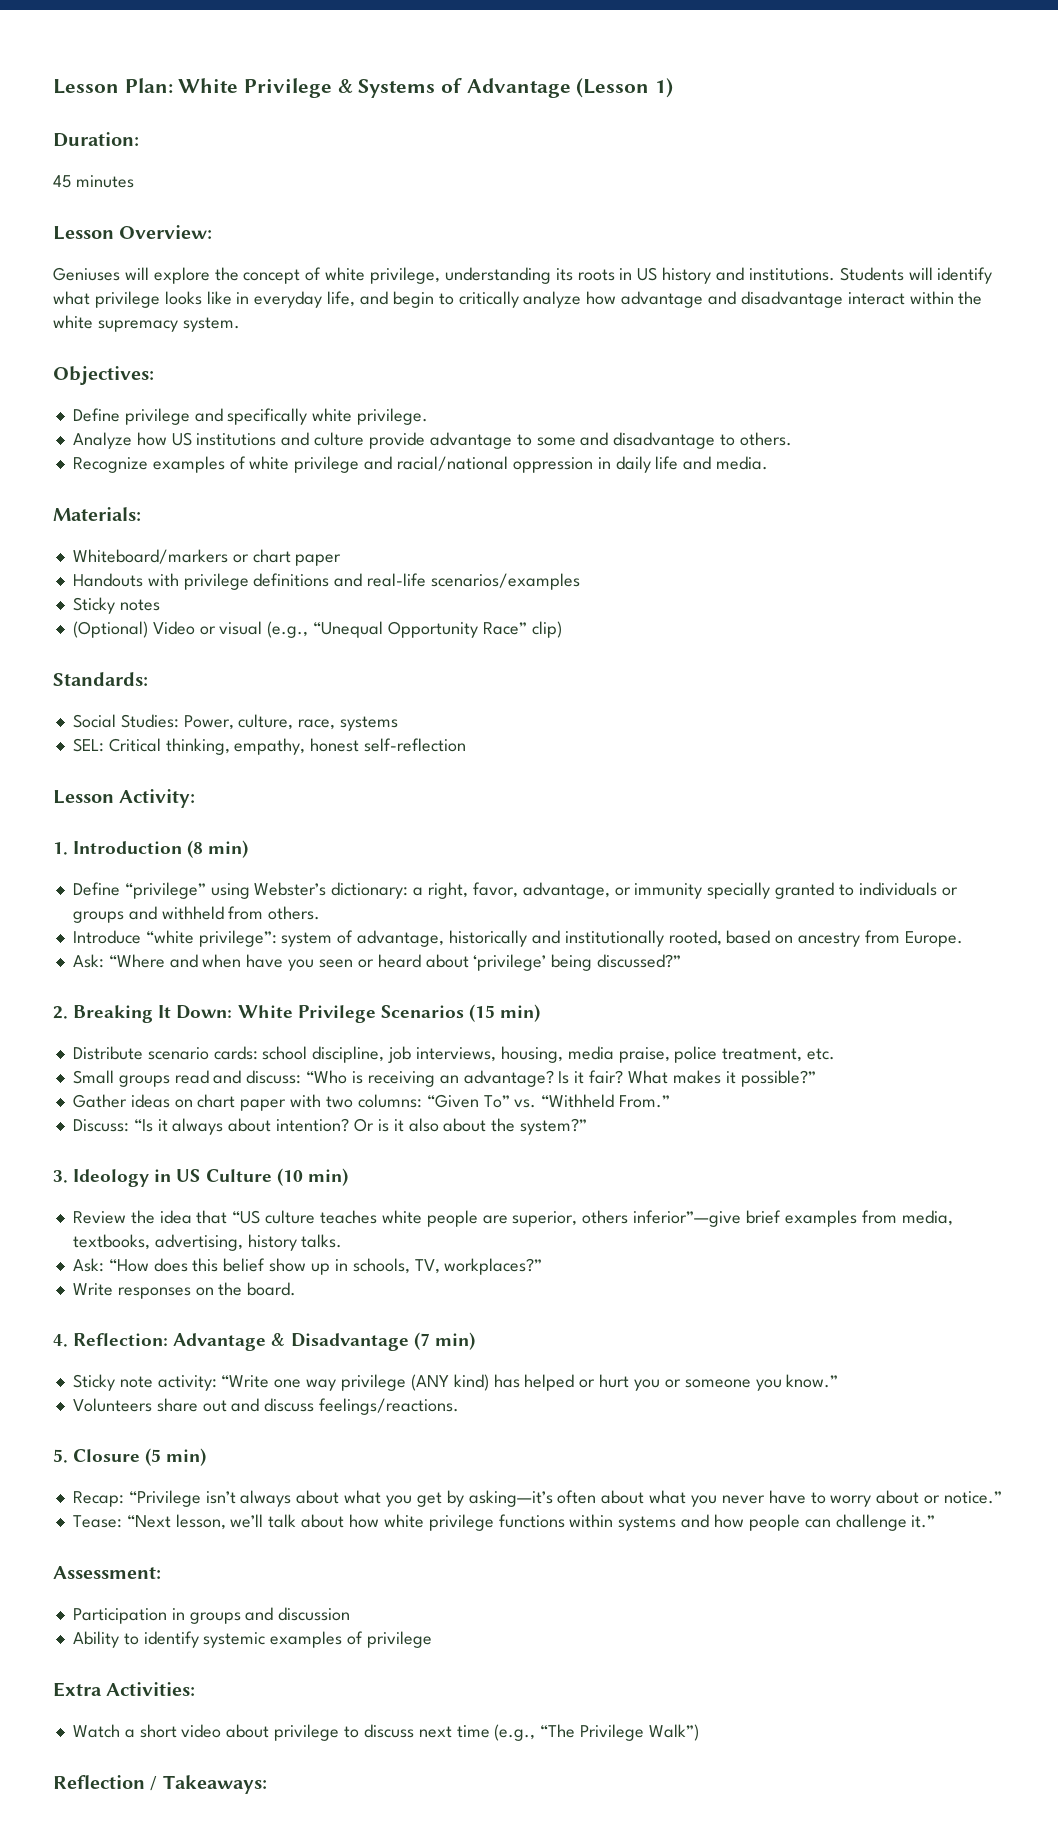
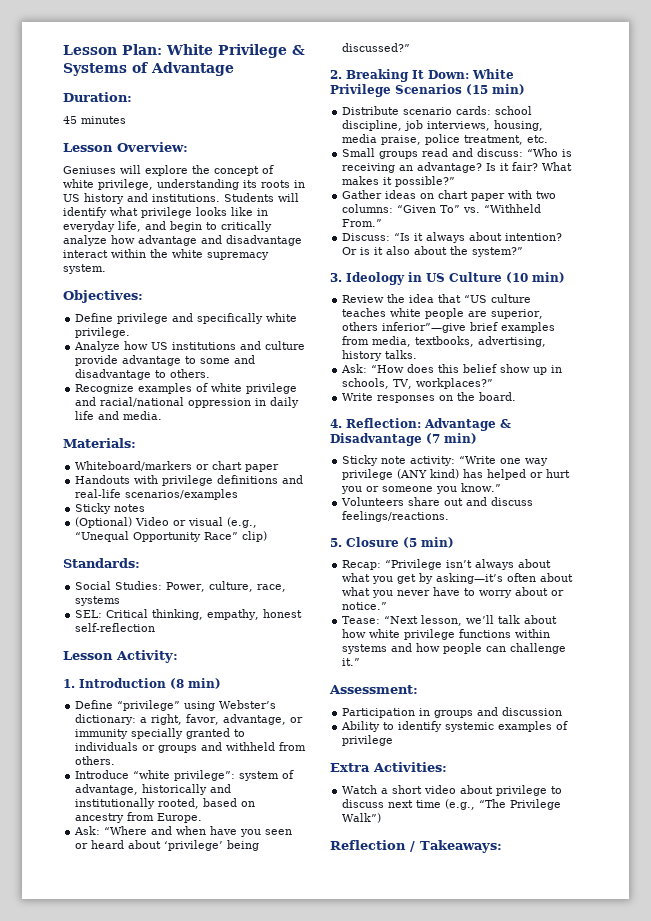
[576,78,674,98] (Lesson 1) -> (234, 69) none

